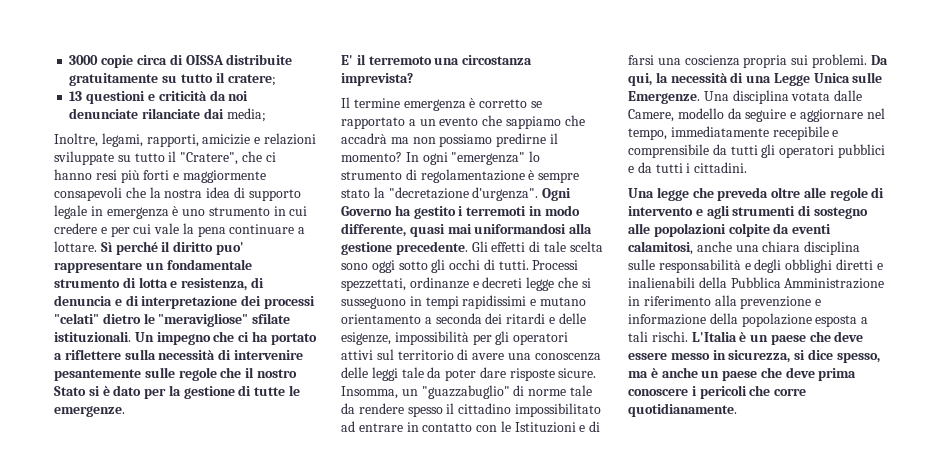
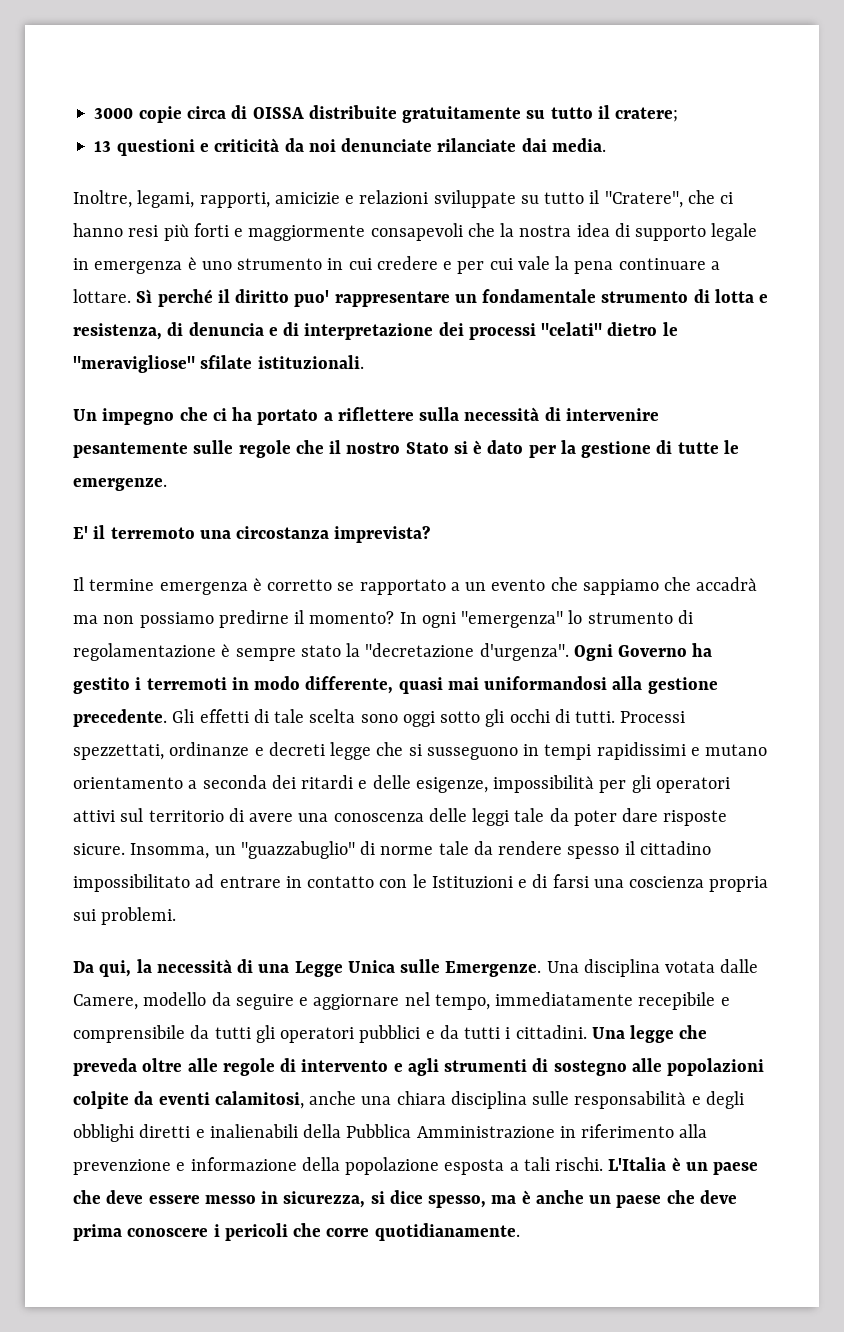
[226,108,266,122] media; -> [551,138,606,152] media.
(131, 336) none -> (364, 362) //
(867, 61) none -> (177, 916) //
(748, 167) // -> (587, 1032) none

